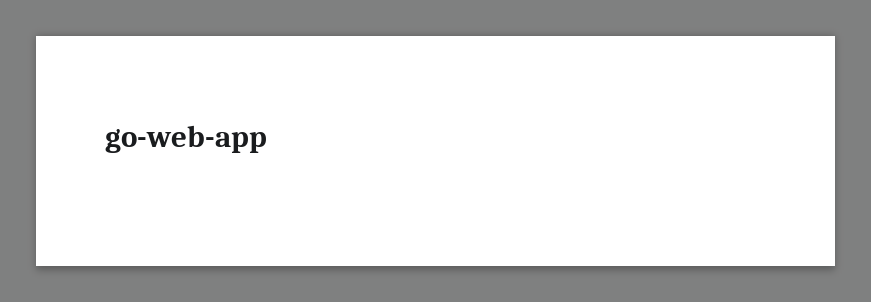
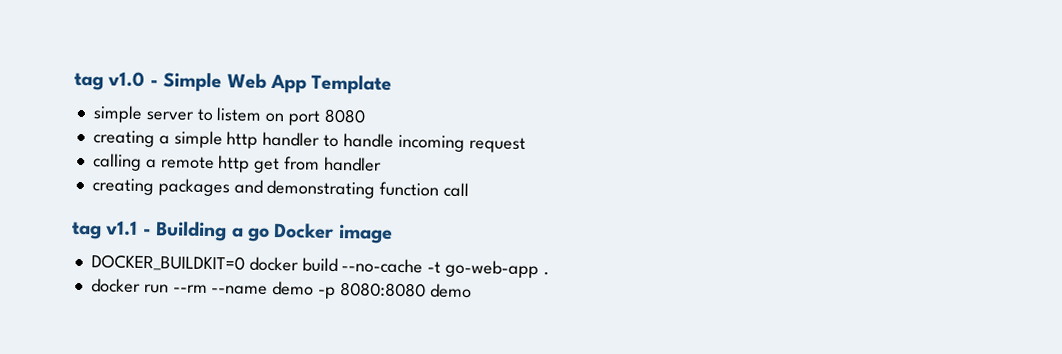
[105,125,267,153] go-web-app -> [74,71,393,95] [92,105,366,126] [92,130,526,153] [92,153,382,174] [91,178,470,199] [71,220,393,244] [90,254,550,279] [90,278,472,299] tag v1.0 - Simple Web App Template // simple server to listem on port 8080 // creating a simple http handler to handle incoming request // calling a remote http get from handler // creating packages and demonstrating function call // tag v1.1 - Building a go Docker image // DOCKER_BUILDKIT=0 docker build --no-cache -t go-web-app . // docker run --rm --name demo -p 8080:8080 demo

